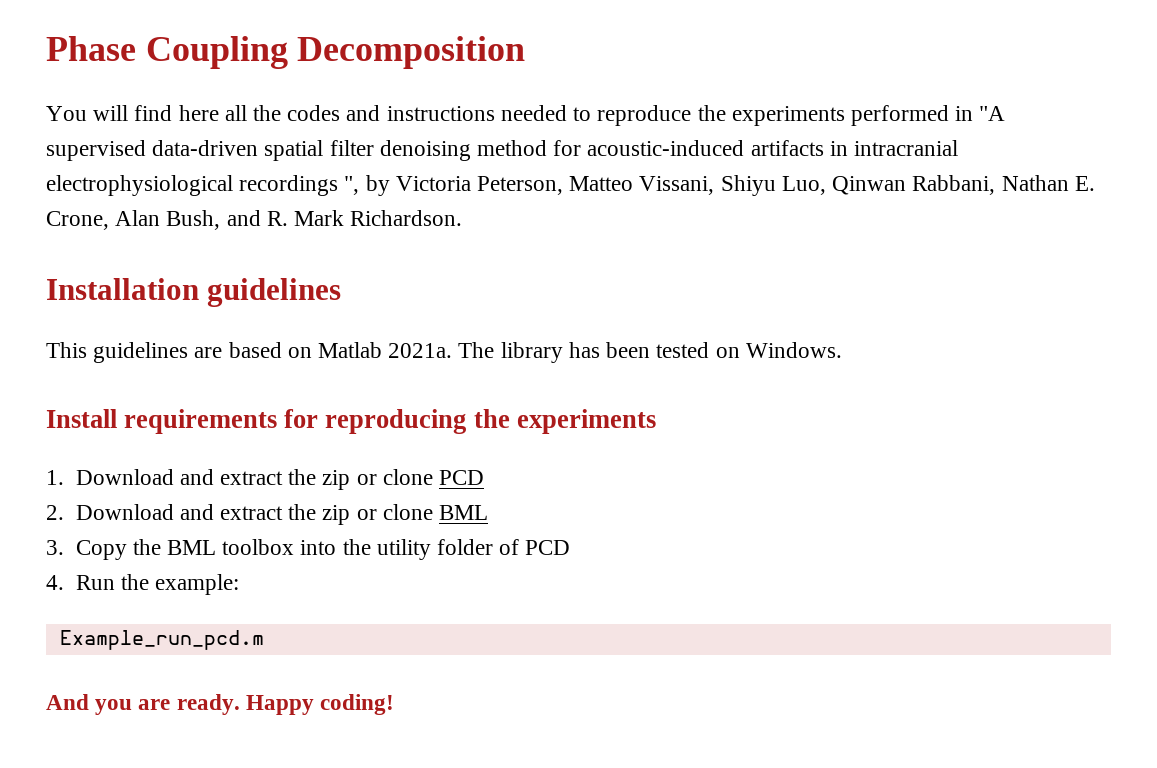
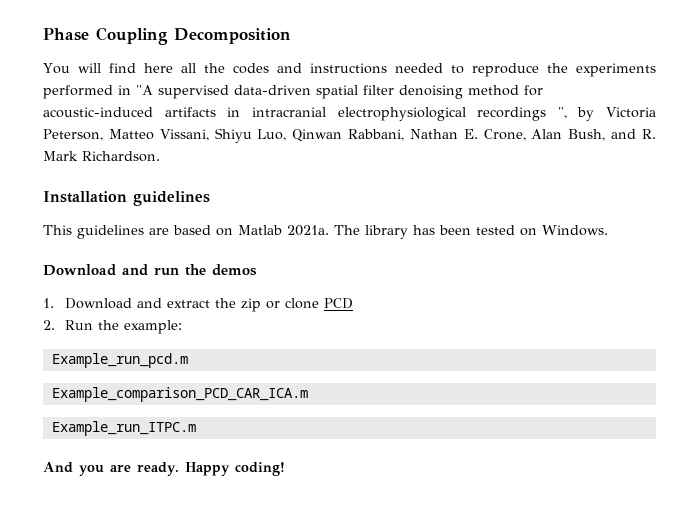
[46,409,656,434] Install requirements for reproducing the experiments -> [43,264,257,276] Download and run the demos
[75,504,488,525] [46,539,571,560] [46,575,64,590] Download and extract the zip or clone BML // 3. Copy the BML toolbox into the utility folder of PCD // 4. -> (55, 325) none
(264, 640) none -> [51,387,308,402] [51,421,196,436] // Example_comparison_PCD_CAR_ICA.m // Example_run_ITPC.m

